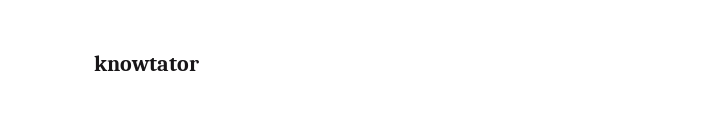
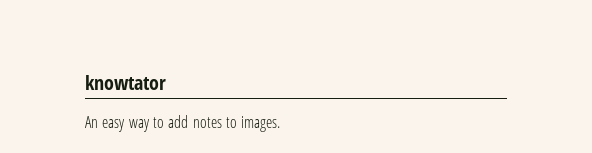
(199, 63) none -> [85,115,281,132] // An easy way to add notes to images.

